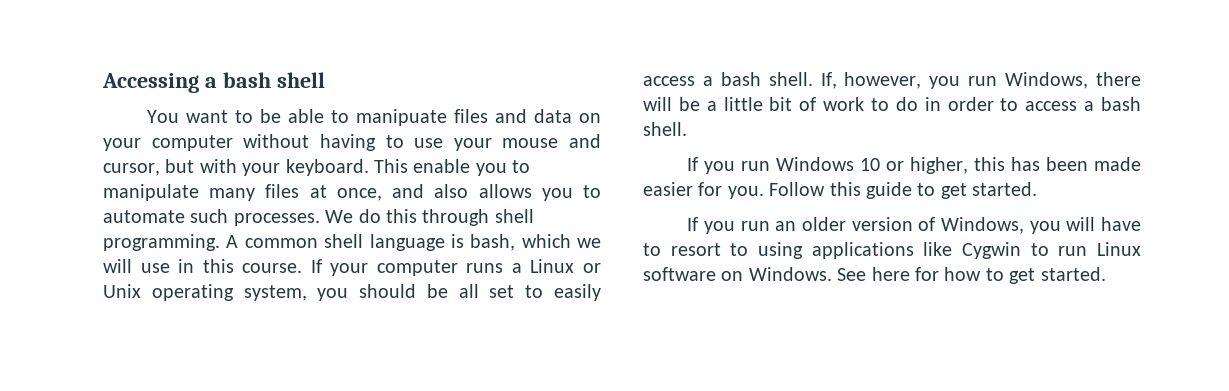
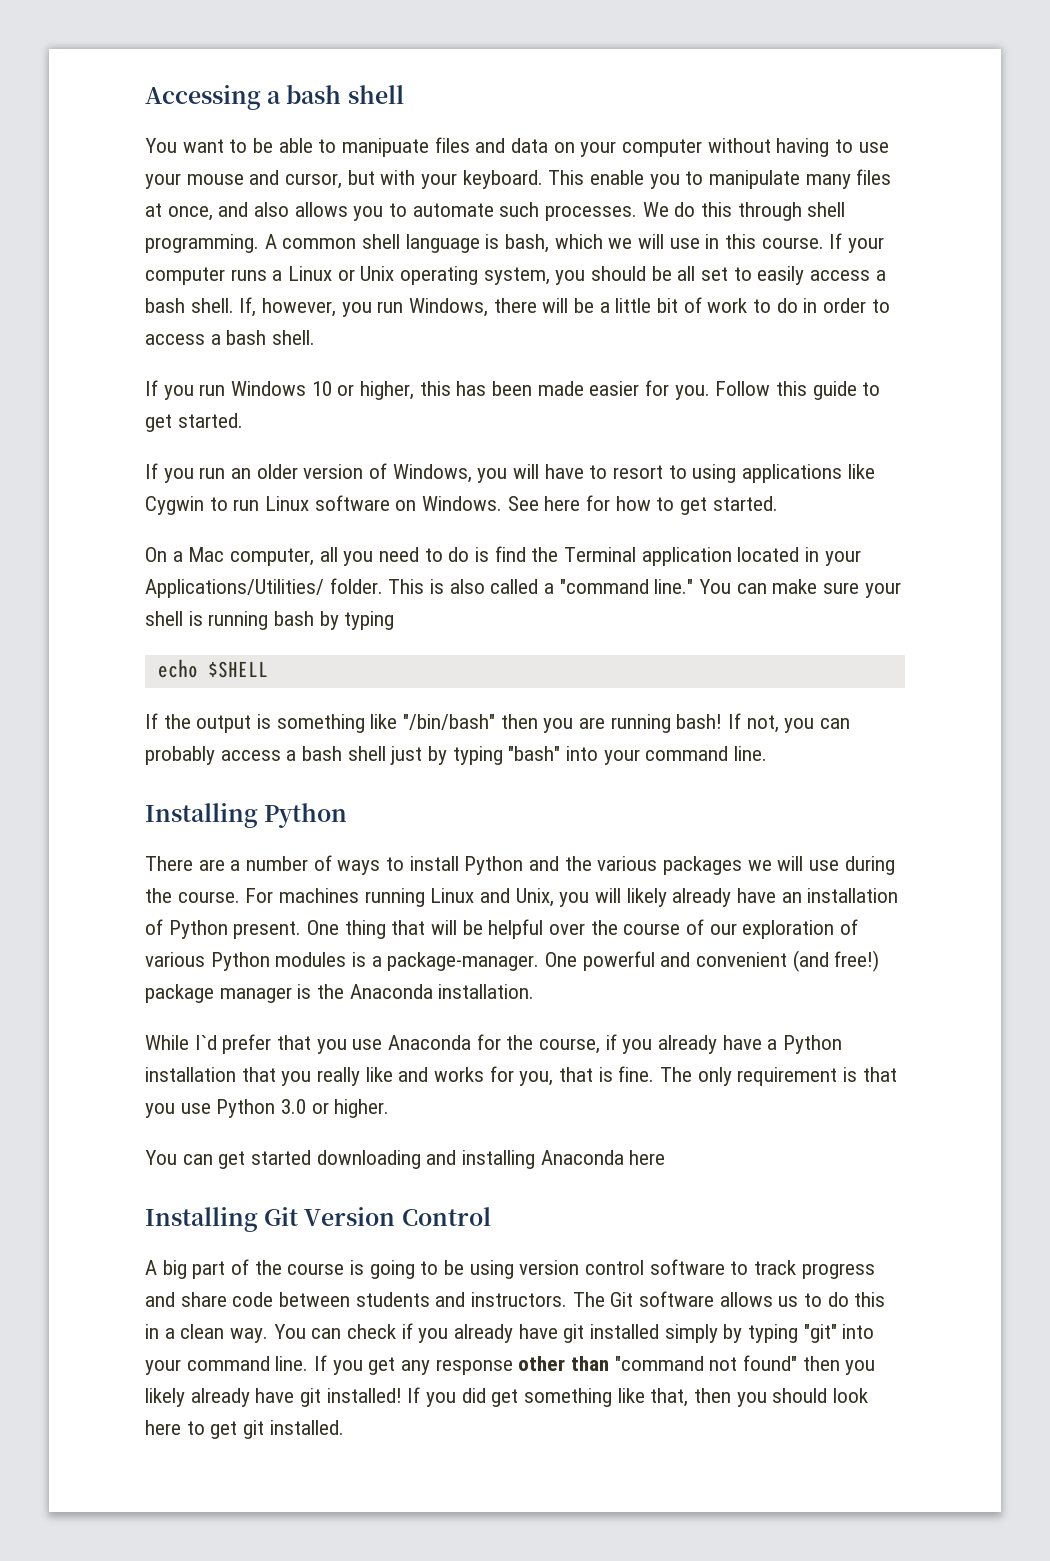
(1106, 274) none -> [145,546,861,566] [145,578,901,598] [145,611,395,630] [157,659,268,678] [145,713,851,733] [145,746,768,765] [145,803,348,828] [145,855,895,875] [145,888,899,907] [145,919,859,939] [145,950,880,972] [145,984,535,1003] [145,1034,843,1054] [145,1066,897,1086] [145,1099,390,1118] [145,1150,666,1169] [145,1207,491,1232] [145,1259,875,1279] [145,1291,886,1307] [145,1323,875,1343] [145,1355,876,1375] [145,1387,869,1407] [145,1420,344,1439] // On a Mac computer, all you need to do is find the Terminal application located in your Applications/Utilities/ folder. This is also called a "command line." You can make sure your shell is running bash by typing // echo $SHELL // If the output is something like "/bin/bash" then you are running bash! If not, you can probably access a bash shell just by typing "bash" into your command line. // Installing Python // There are a number of ways to install Python and the various packages we will use during the course. For machines running Linux and Unix, you will likely already have an installation of Python present. One thing that will be helpful over the course of our exploration of various Python modules is a package-manager. One powerful and convenient (and free!) package manager is the Anaconda installation. // While I`d prefer that you use Anaconda for the course, if you already have a Python installation that you really like and works for you, that is fine. The only requirement is that you use Python 3.0 or higher. // You can get started downloading and installing Anaconda here // Installing Git Version Control // A big part of the course is going to be using version control software to track progress and share code between students and instructors. The Git software allows us to do this in a clean way. You can check if you already have git installed simply by typing "git" into your command line. If you get any response other than "command not found" then you likely already have git installed! If you did get something like that, then you should look here to get git installed.

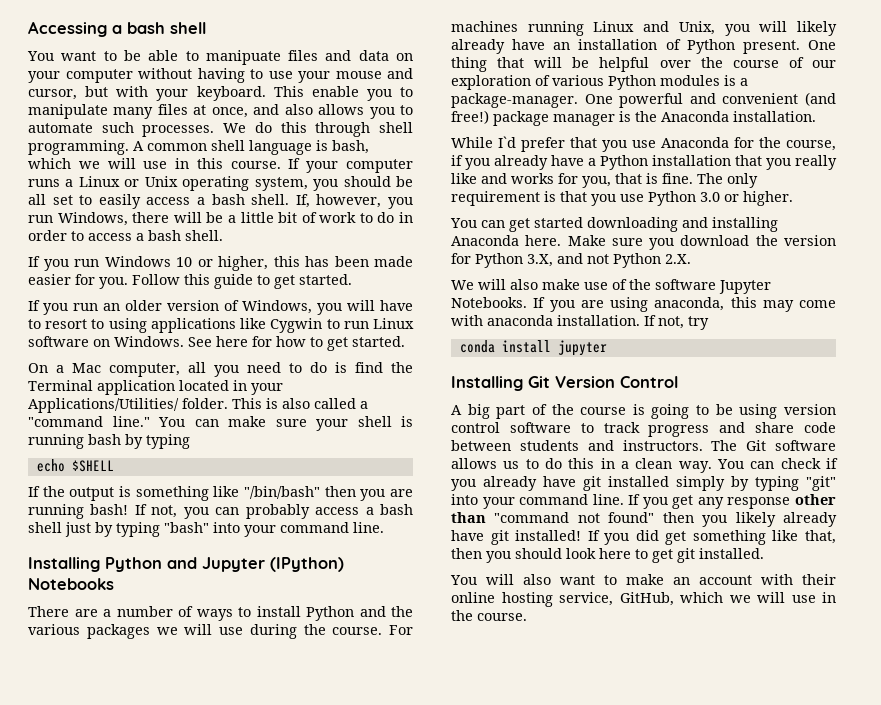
(348, 815) none -> [167,557,344,572] [28,578,114,590] and Jupyter (IPython) Notebooks
[629,1150,666,1165] here -> [525,235,836,250] [451,253,691,268] [451,279,771,294] [451,297,836,312] [451,315,709,330] [459,340,607,356] here. Make sure you download the version for Python 3.X, and not Python 2.X. // We will also make use of the software Jupyter Notebooks. If you are using anaconda, this may come with anaconda installation. If not, try // conda install jupyter
(344, 1427) none -> [450,574,836,585] [451,592,836,607] [451,610,527,621] // You will also want to make an account with their online hosting service, GitHub, which we will use in the course.

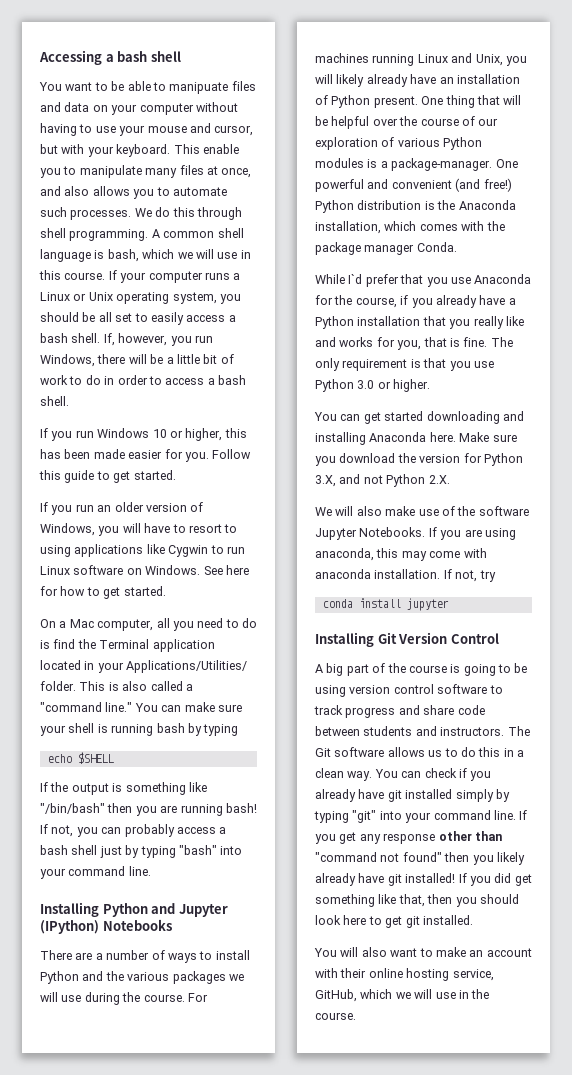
[493,111,615,126] package manager -> [315,200,422,213] Python distribution
[733,111,816,122] installation. -> [315,221,505,234] [315,242,457,255] installation, which comes with the package manager Conda.

